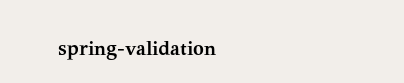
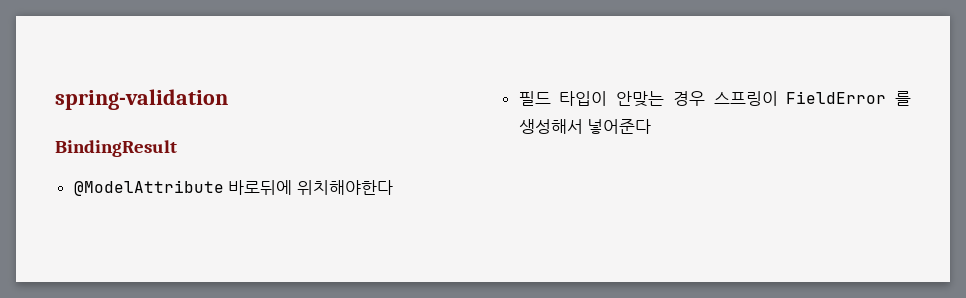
(216, 50) none -> [55,140,177,157] [73,180,393,196] [518,91,911,107] [518,119,652,134] // BindingResult // @ModelAttribute 바로뒤에 위치해야한다 // 필드 타입이 안맞는 경우 스프링이 FieldError 를 생성해서 넣어준다

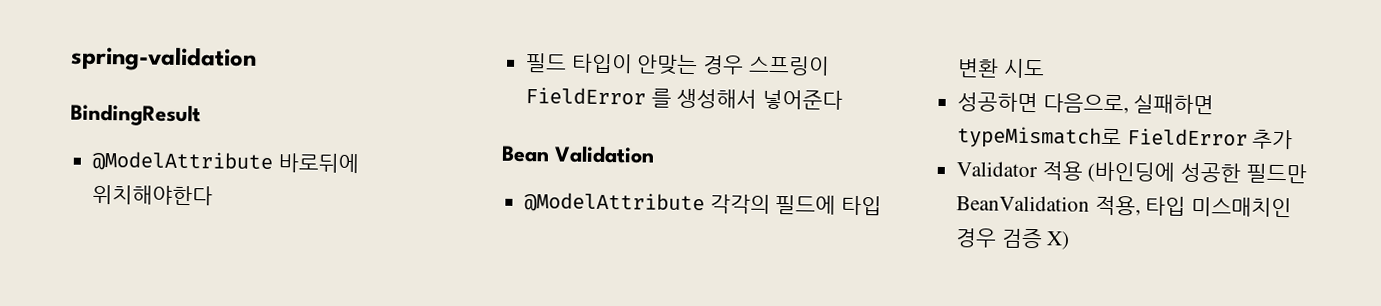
(652, 126) none -> [501,145,655,164] [524,192,883,216] [957,58,1045,79] [957,92,1215,115] [957,126,1294,150] [956,161,1307,184] [956,195,1293,218] [955,228,1071,250] // Bean Validation // @ModelAttribute 각각의 필드에 타입 변환 시도 // 성공하면 다음으로, 실패하면 typeMismatch로 FieldError 추가 // Validator 적용 (바인딩에 성공한 필드만 BeanValidation 적용, 타입 미스매치인 경우 검증 X)

